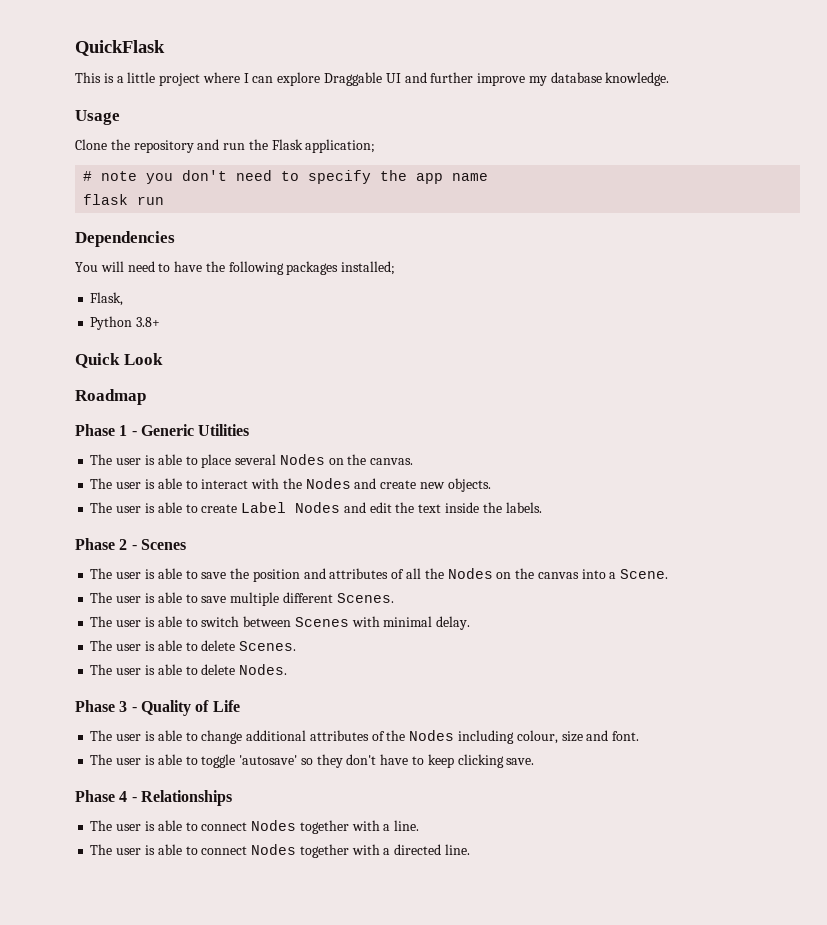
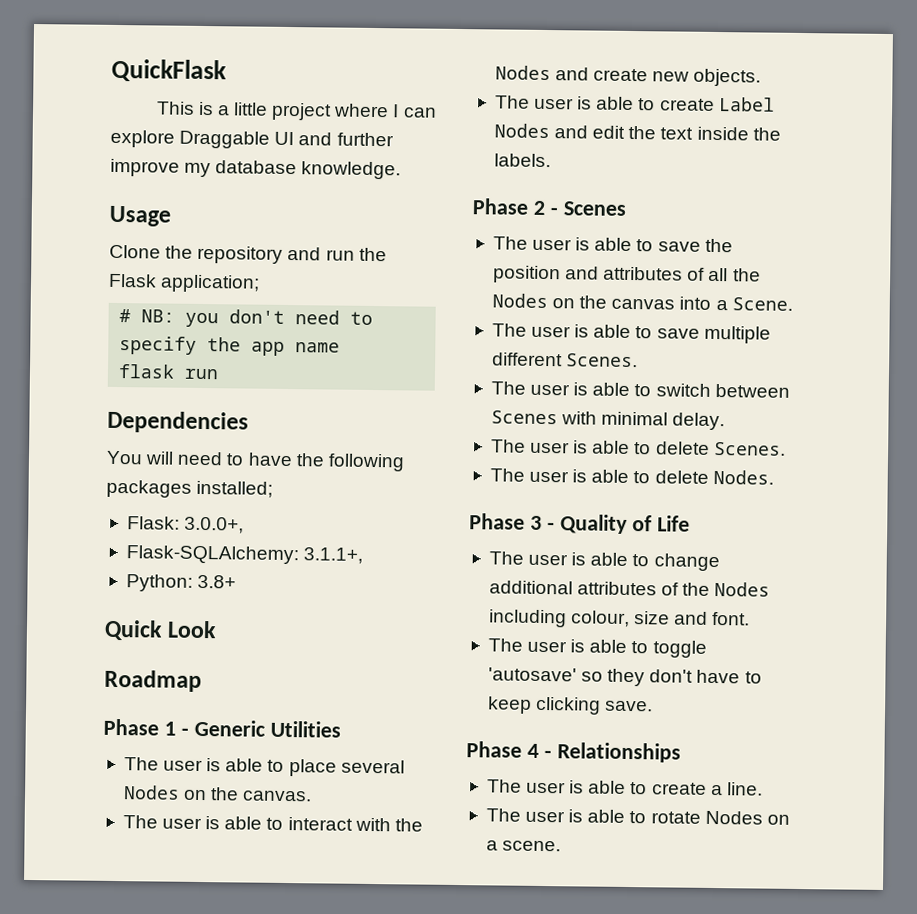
[101,171,138,181] note -> [141,309,176,323] NB:
[90,292,124,306] [90,316,133,330] Flask, // Python -> [126,516,245,534] [125,545,364,565] [125,574,193,592] Flask: 3.0.0+, // Flask-SQLAlchemy: 3.1.1+, // Python:
[201,820,380,834] connect Nodes together with -> [651,782,707,795] create
[201,844,470,858] connect Nodes together with a directed line. -> [650,810,790,825] [485,840,562,852] rotate Nodes on a scene.

